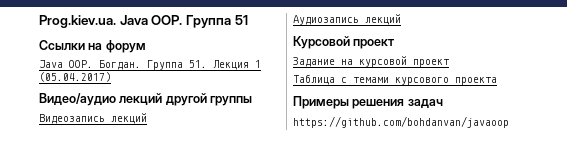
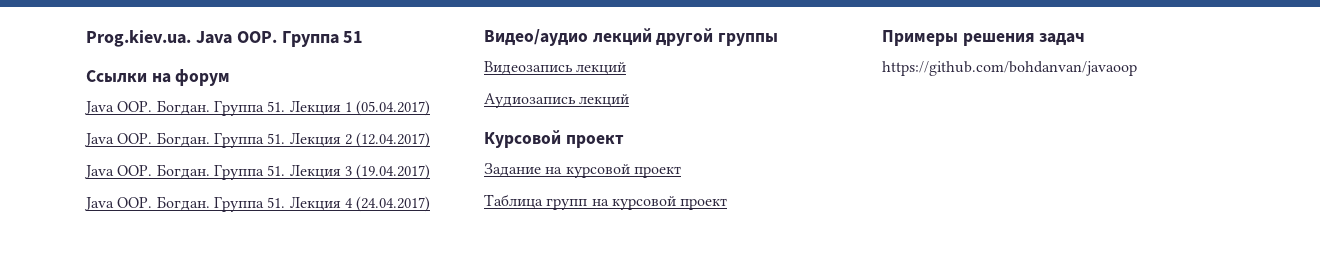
(111, 77) none -> [84,132,431,148] [84,164,431,180] [84,196,431,212] // Java OOP. Богдан. Группа 51. Лекция 2 (12.04.2017) // Java OOP. Богдан. Группа 51. Лекция 3 (19.04.2017) // Java OOP. Богдан. Группа 51. Лекция 4 (24.04.2017)
[341,77,497,85] с темами курсового проекта -> [546,196,728,210] групп на курсовой проект

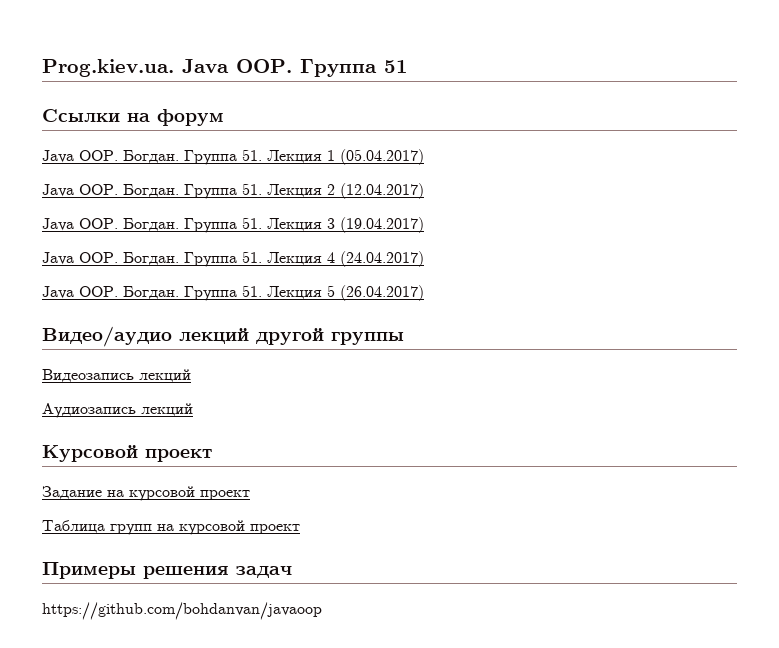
(431, 204) none -> [42,285,424,301] // Java OOP. Богдан. Группа 51. Лекция 5 (26.04.2017)

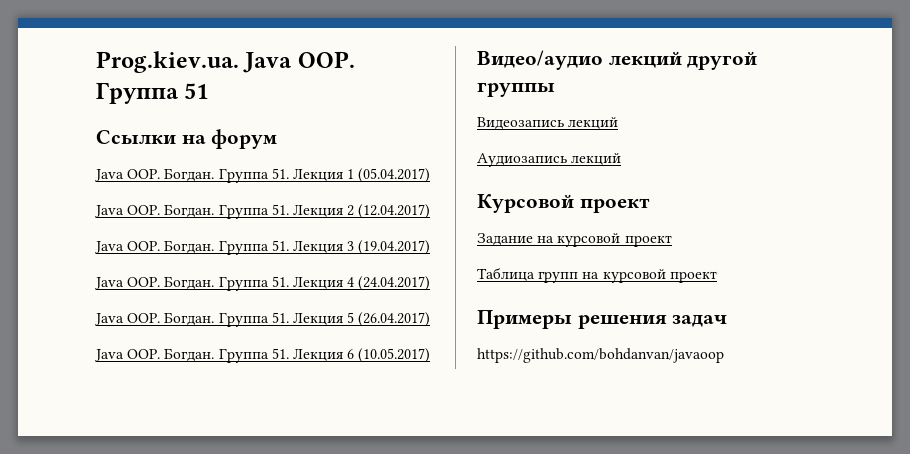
(424, 293) none -> [94,348,431,363] // Java OOP. Богдан. Группа 51. Лекция 6 (10.05.2017)

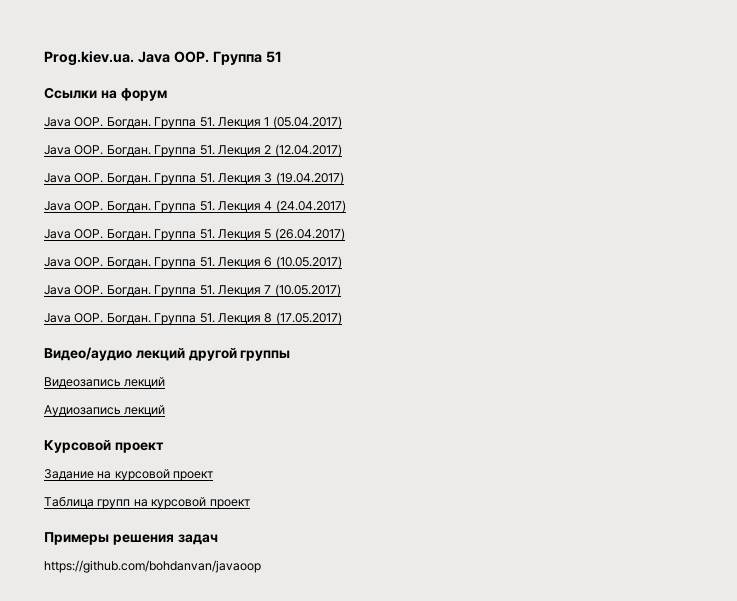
(431, 355) none -> [44,284,341,297] [44,312,342,325] // Java OOP. Богдан. Группа 51. Лекция 7 (10.05.2017) // Java OOP. Богдан. Группа 51. Лекция 8 (17.05.2017)

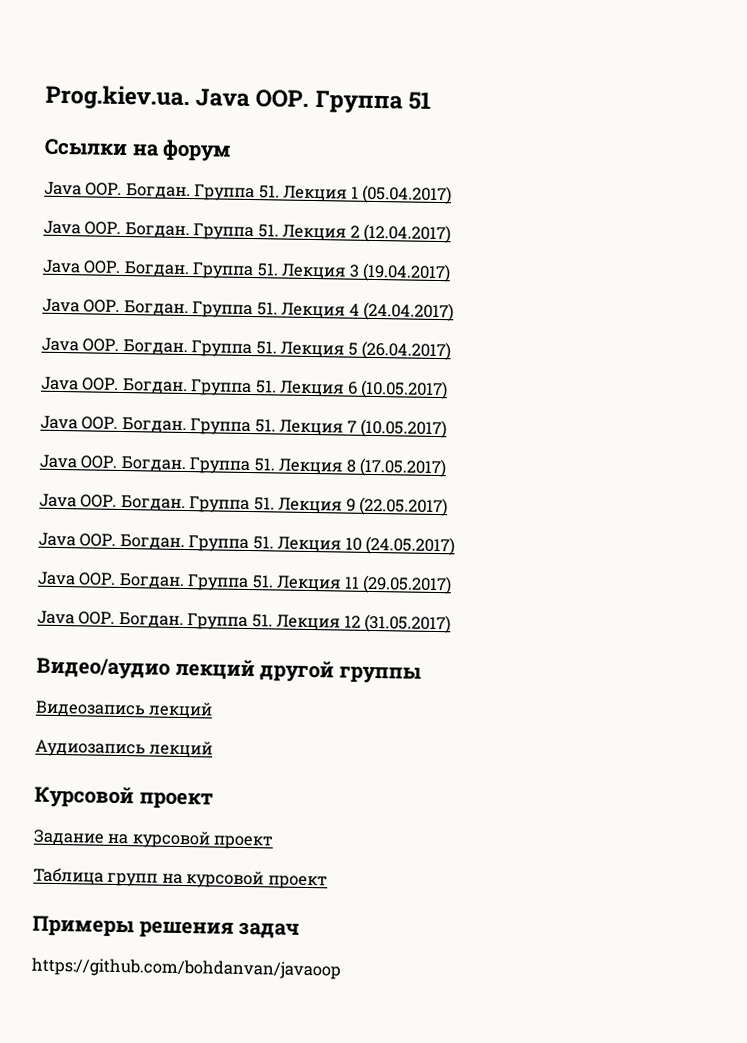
(342, 318) none -> [39,493,449,517] [38,532,456,556] [37,571,453,595] [37,610,452,634] // Java OOP. Богдан. Группа 51. Лекция 9 (22.05.2017) // Java OOP. Богдан. Группа 51. Лекция 10 (24.05.2017) // Java OOP. Богдан. Группа 51. Лекция 11 (29.05.2017) // Java OOP. Богдан. Группа 51. Лекция 12 (31.05.2017)

